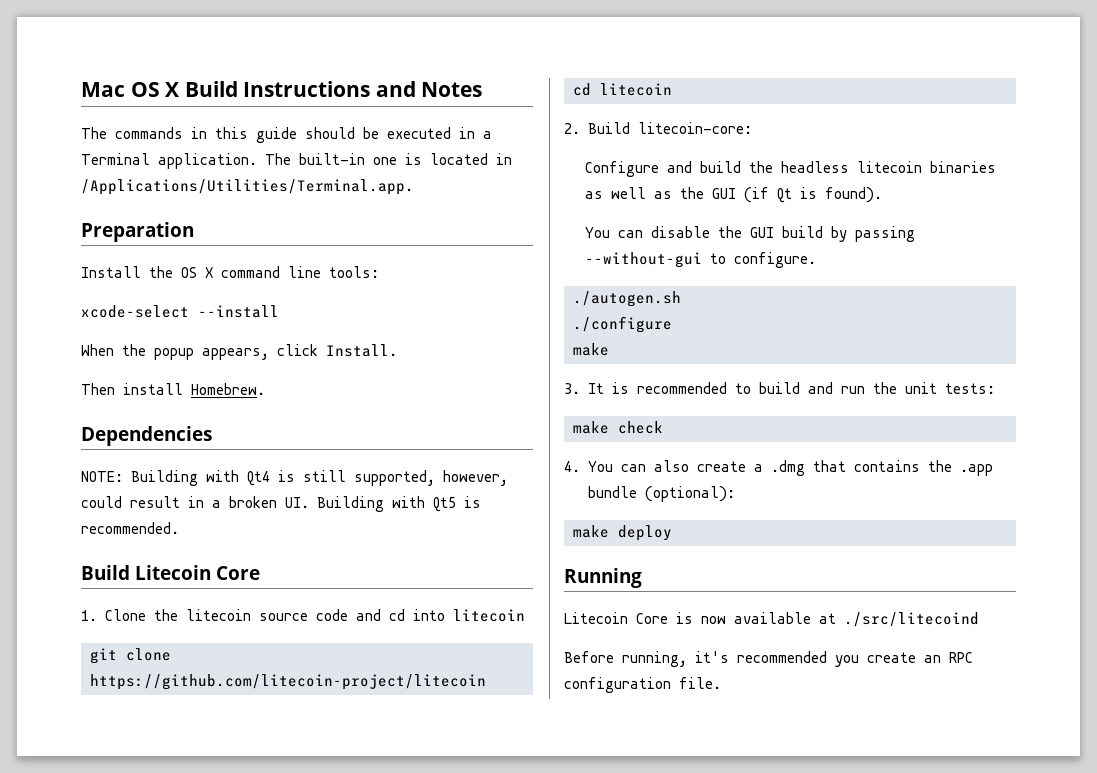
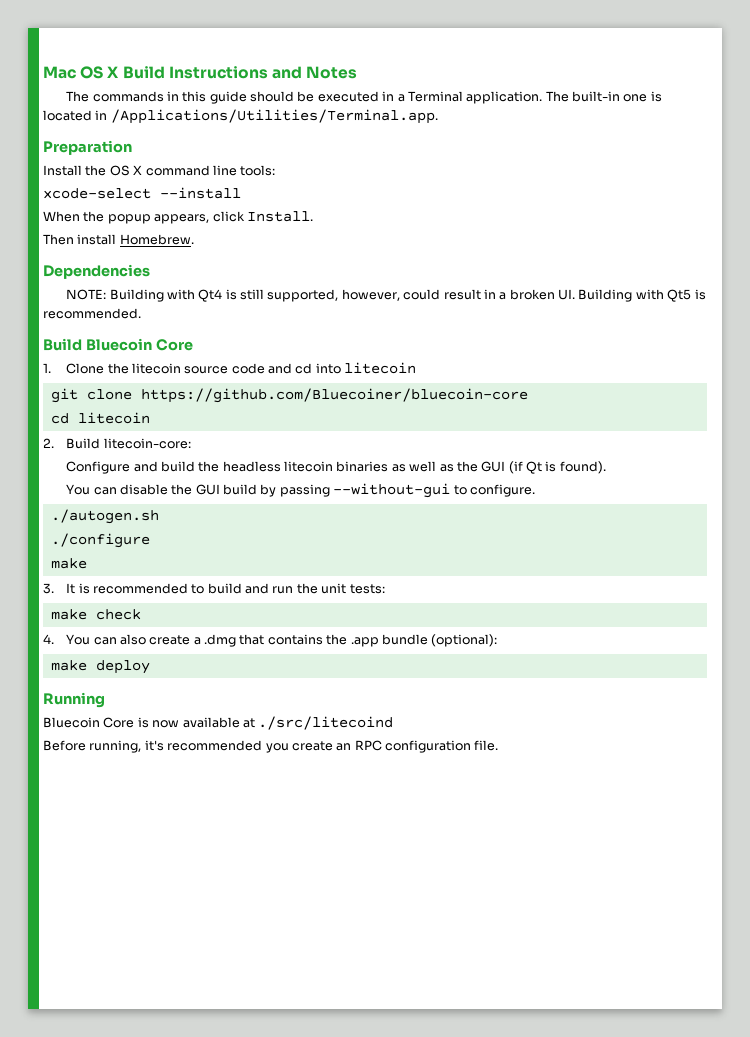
[135,565,211,580] Litecoin -> [85,338,152,351] Bluecoin
[90,674,486,690] https://github.com/litecoin-project/litecoin -> [140,388,528,403] https://github.com/Bluecoiner/bluecoin-core
[564,612,628,624] Litecoin -> [43,717,100,728] Bluecoin

